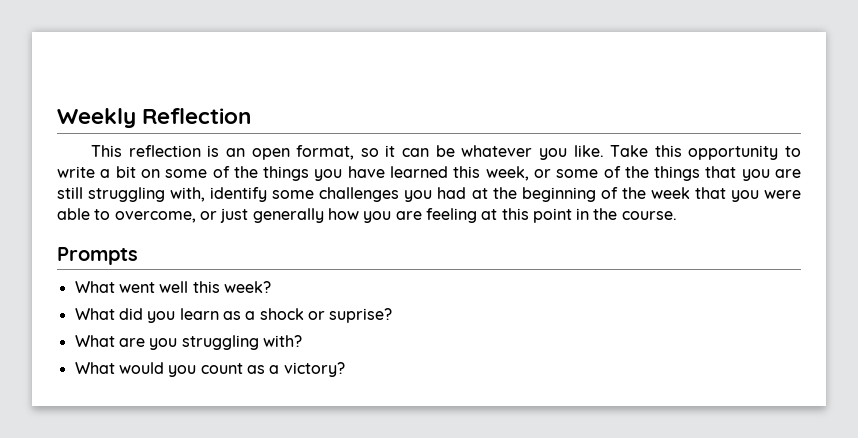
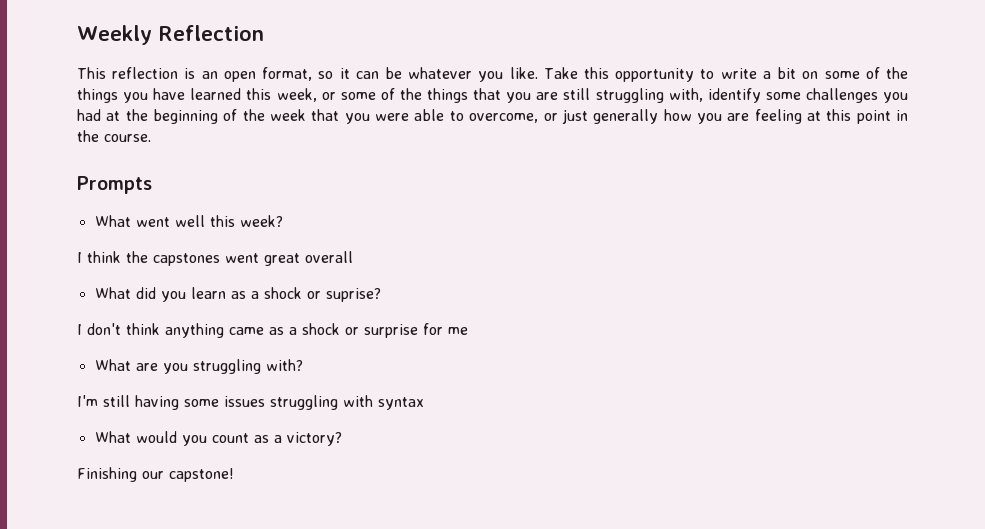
(271, 287) none -> [77,251,353,266] // I think the capstones went great overall
(393, 315) none -> [77,323,468,338] // I don't think anything came as a shock or surprise for me
(302, 341) none -> [77,395,424,410] // I'm still having some issues struggling with syntax
(345, 369) none -> [77,467,234,482] // Finishing our capstone!

